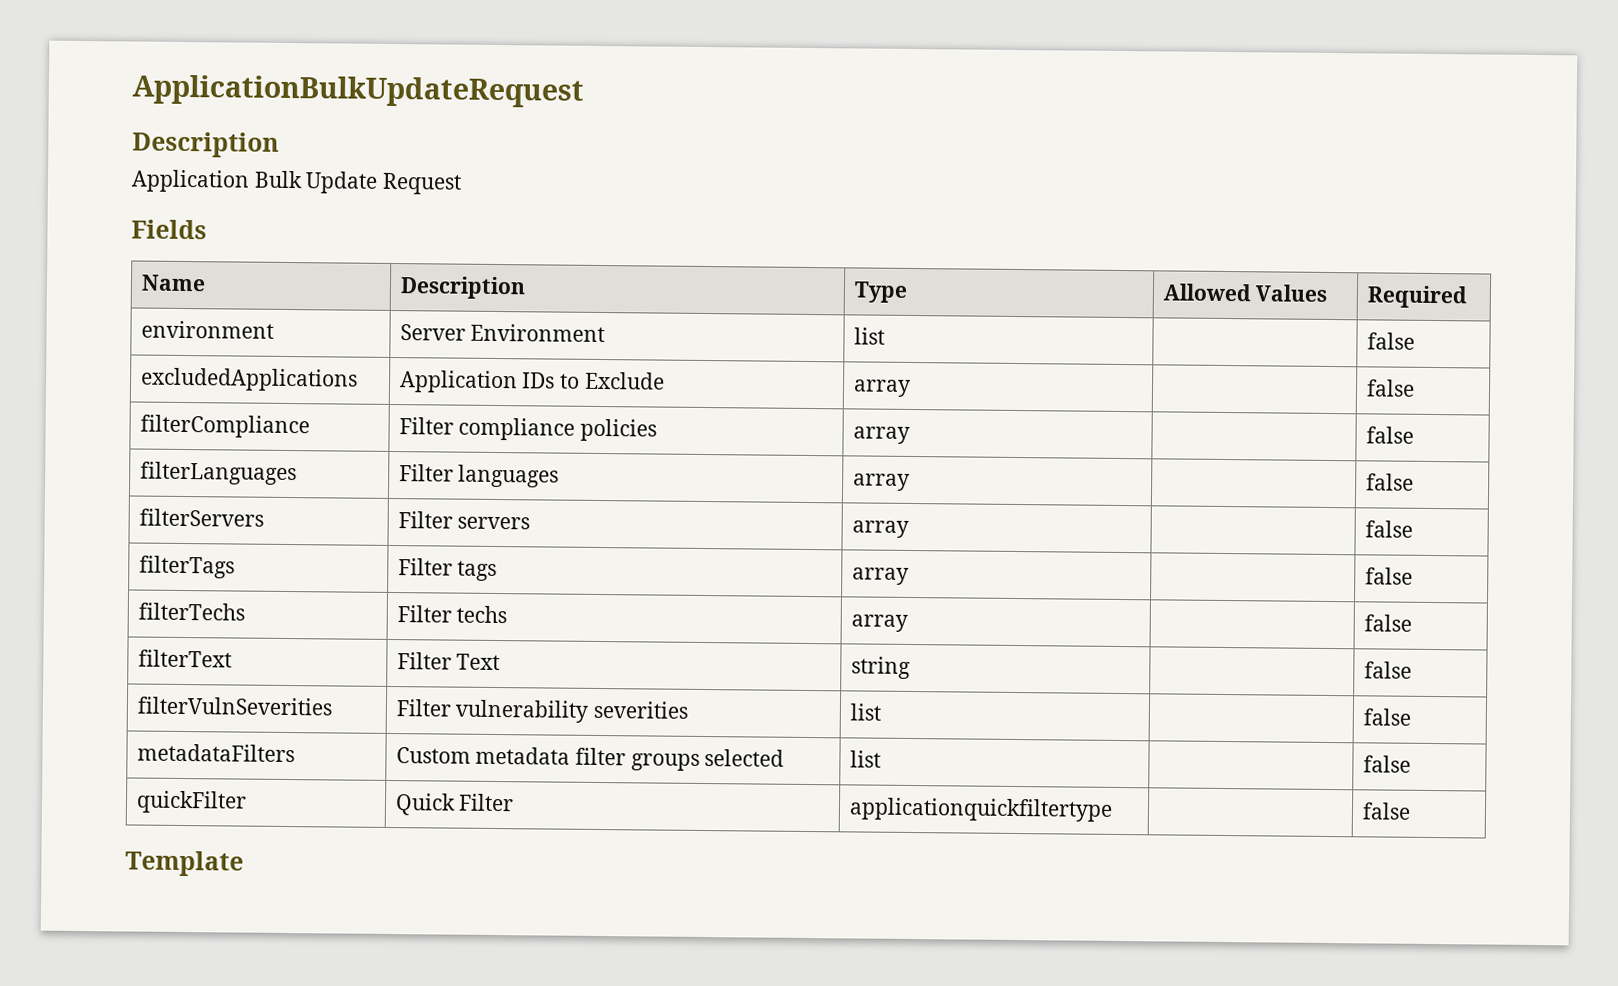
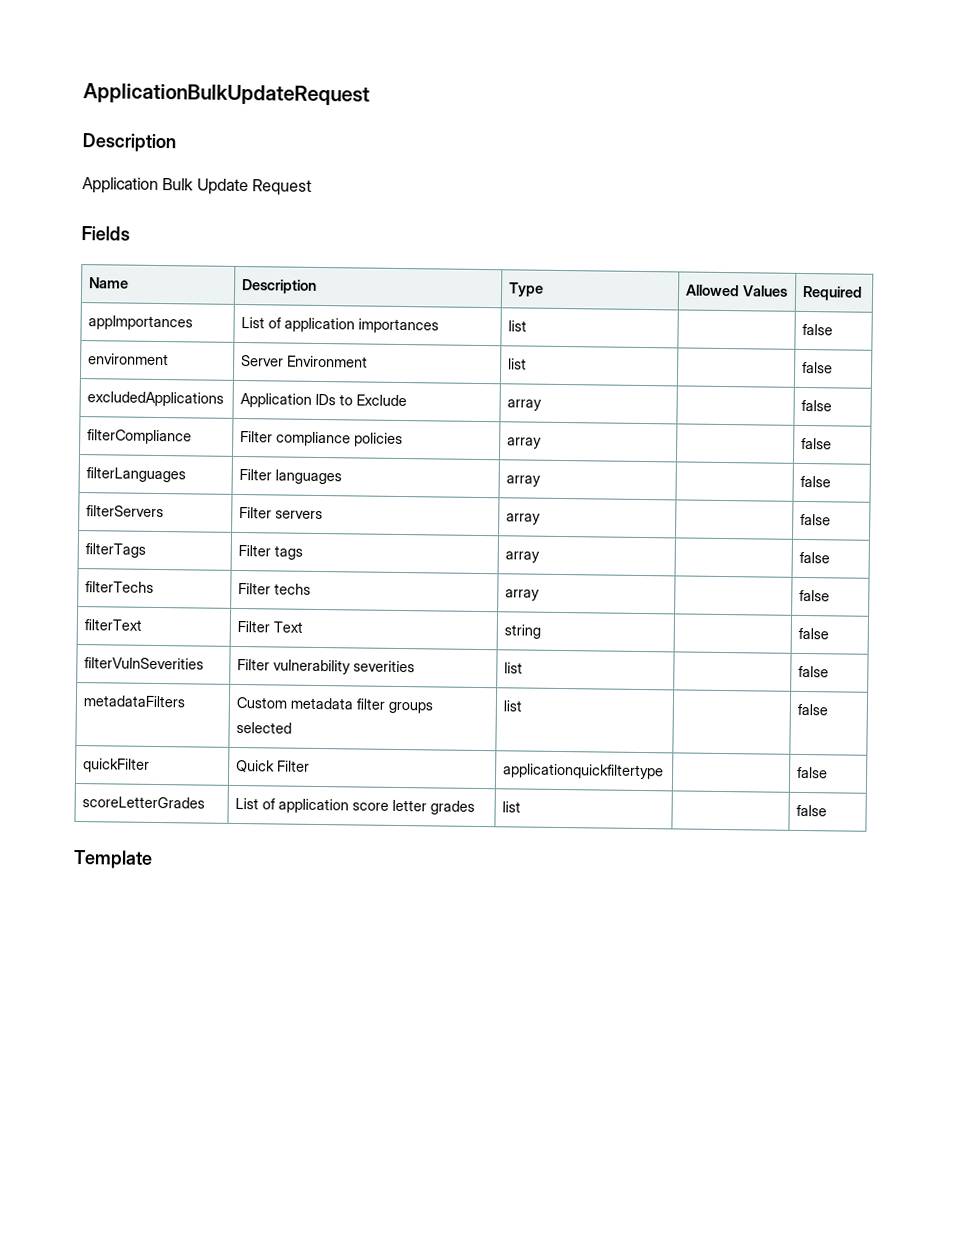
(1468, 297) none -> [88,315,194,331] [241,317,440,334] [508,320,528,332] [802,323,834,336] // appImportances | List of application importances | list | | false
(1411, 811) none -> [82,796,206,809] [235,797,476,815] [502,801,522,813] [796,804,828,817] // scoreLetterGrades | List of application score letter grades | list | | false

